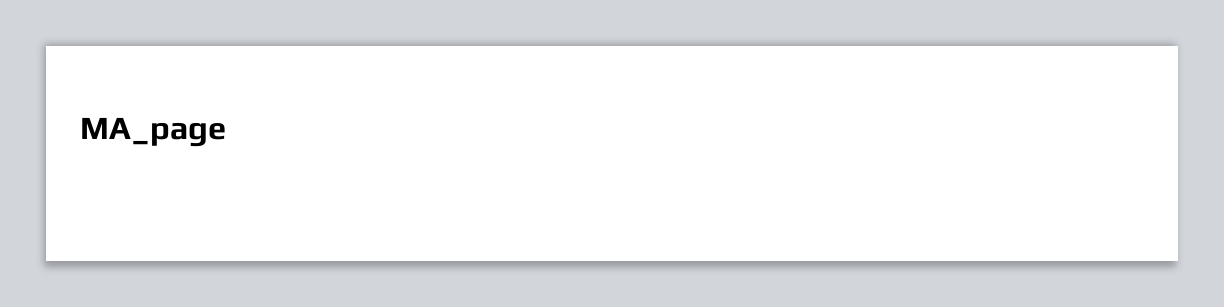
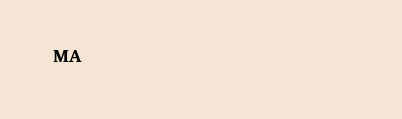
[80,117,226,147] MA_page -> [53,50,82,62] MA

